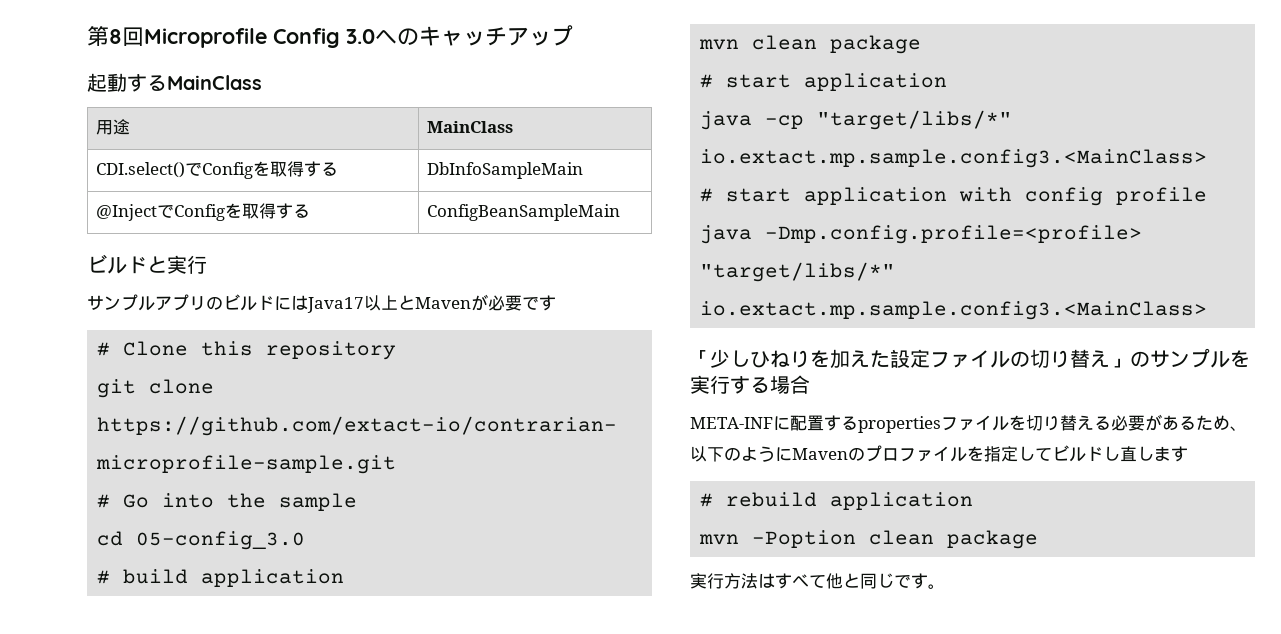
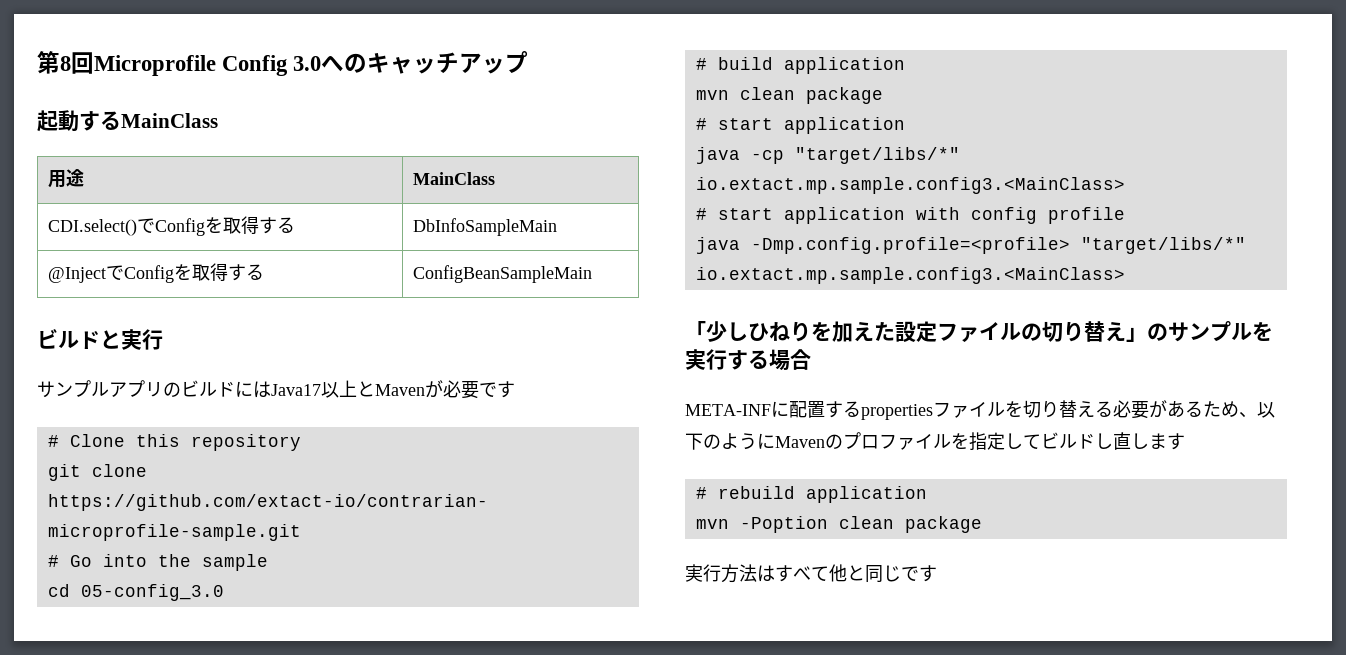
[928,584,945,589] 。 -> (937, 573) none

